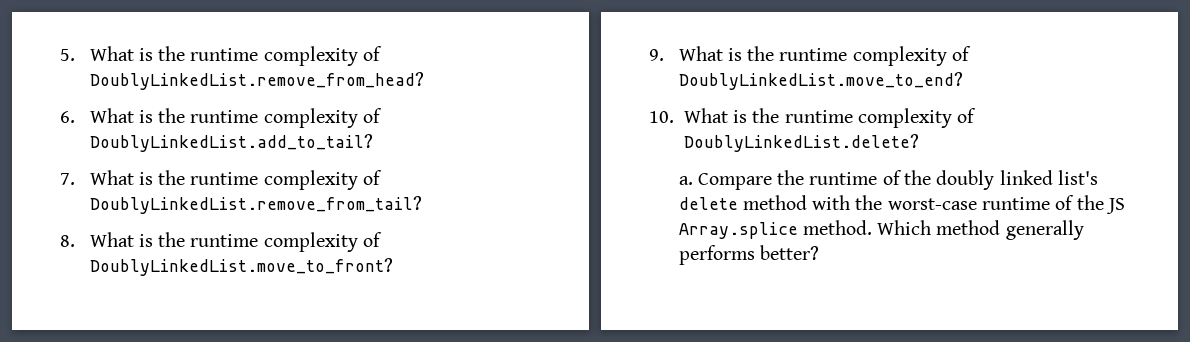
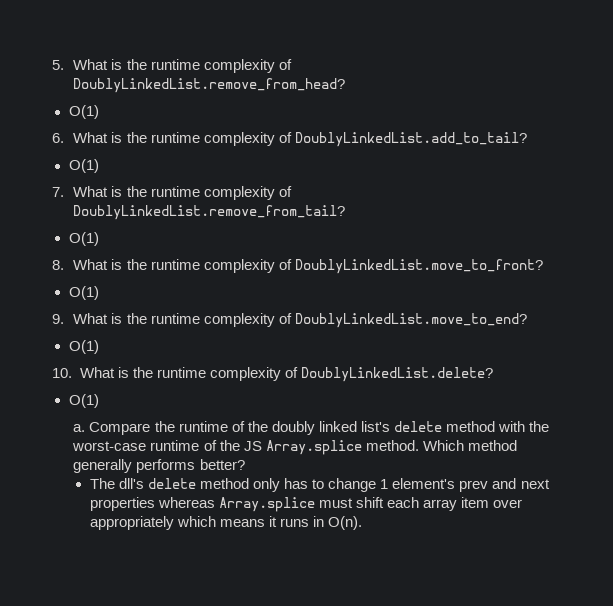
(424, 81) none -> [68,105,99,119] // O(1)
(373, 143) none -> [68,159,99,173] // O(1)
(422, 205) none -> [68,232,99,246] // O(1)
(393, 267) none -> [68,286,99,300] // O(1)
(963, 81) none -> [68,340,99,354] // O(1)
(919, 143) none -> [68,394,99,408] // O(1)
(819, 252) none -> [89,478,550,492] [89,497,523,512] [89,516,363,530] // The dll's delete method only has to change 1 element's prev and next properties whereas Array.splice must shift each array item over appropriately which means it runs in O(n).

